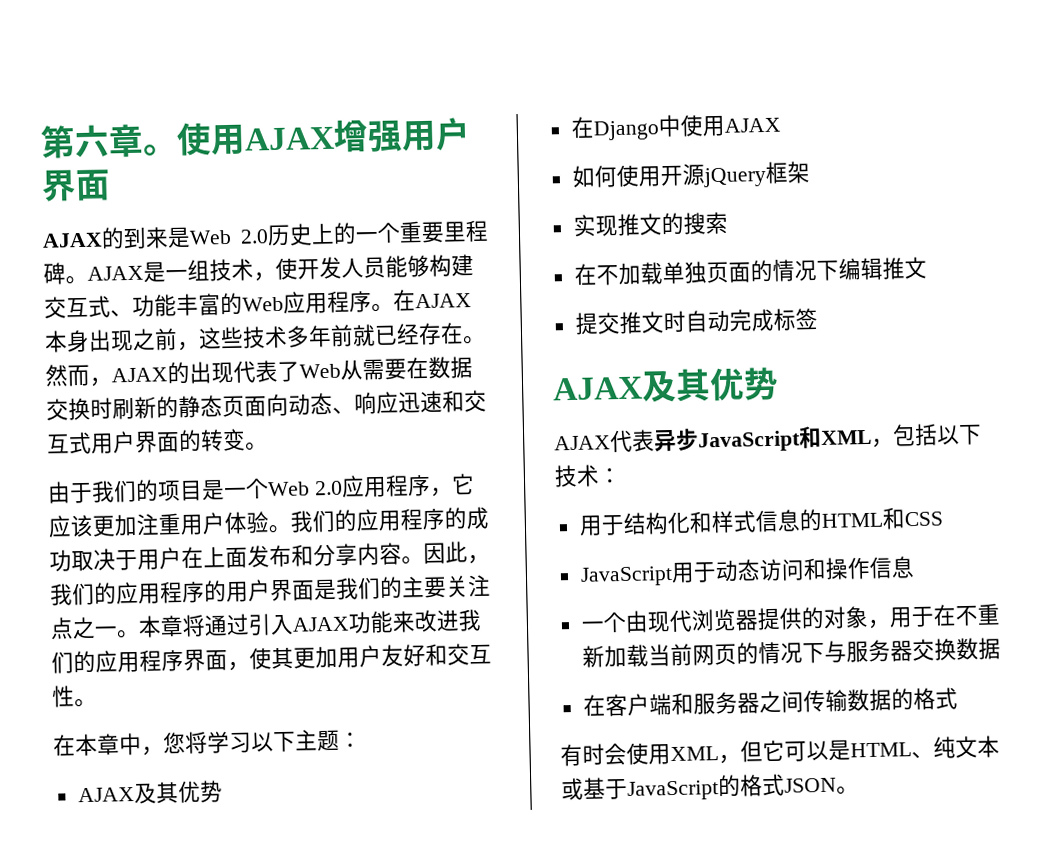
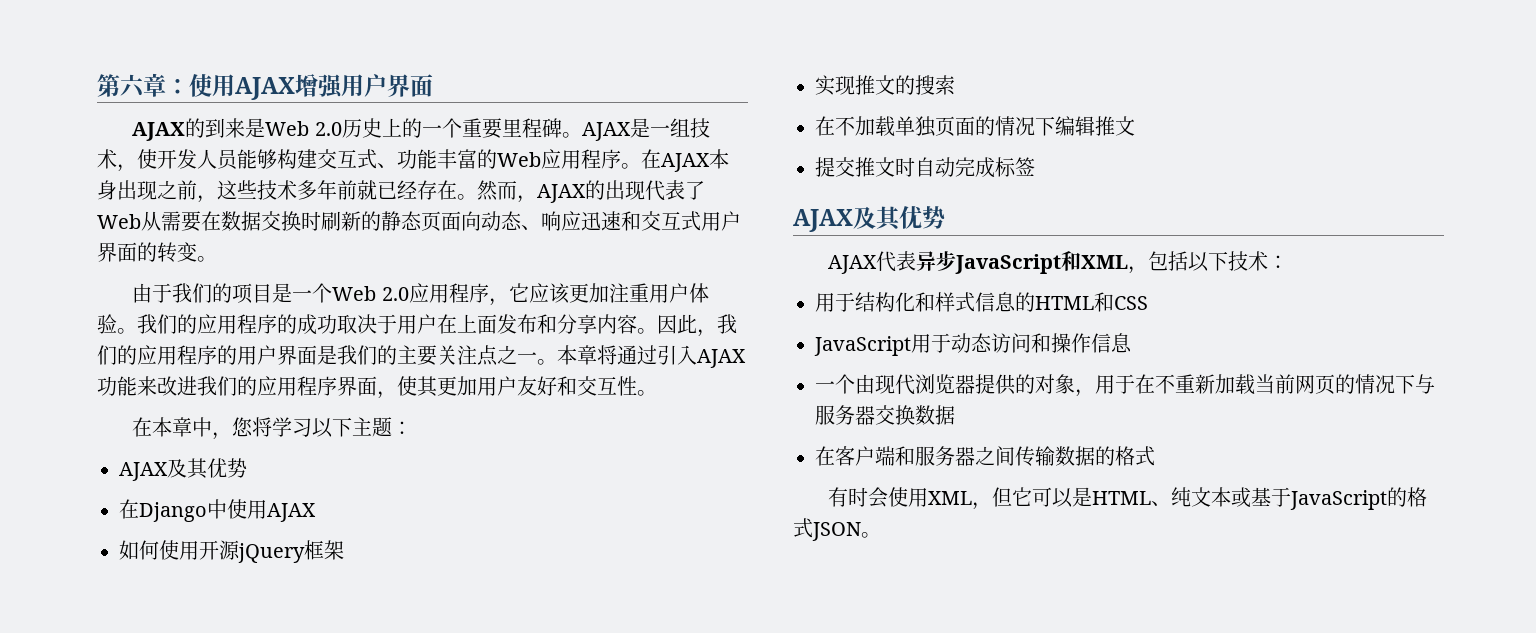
[143,144,178,156] 。 -> [166,79,189,94] ：

